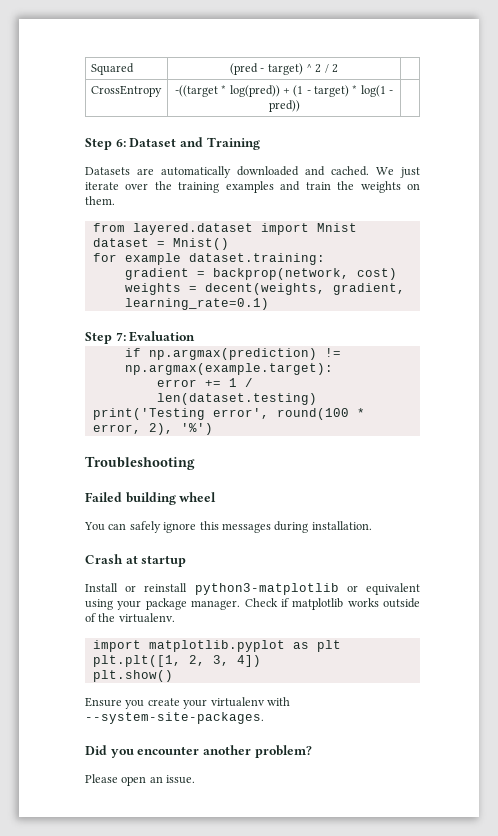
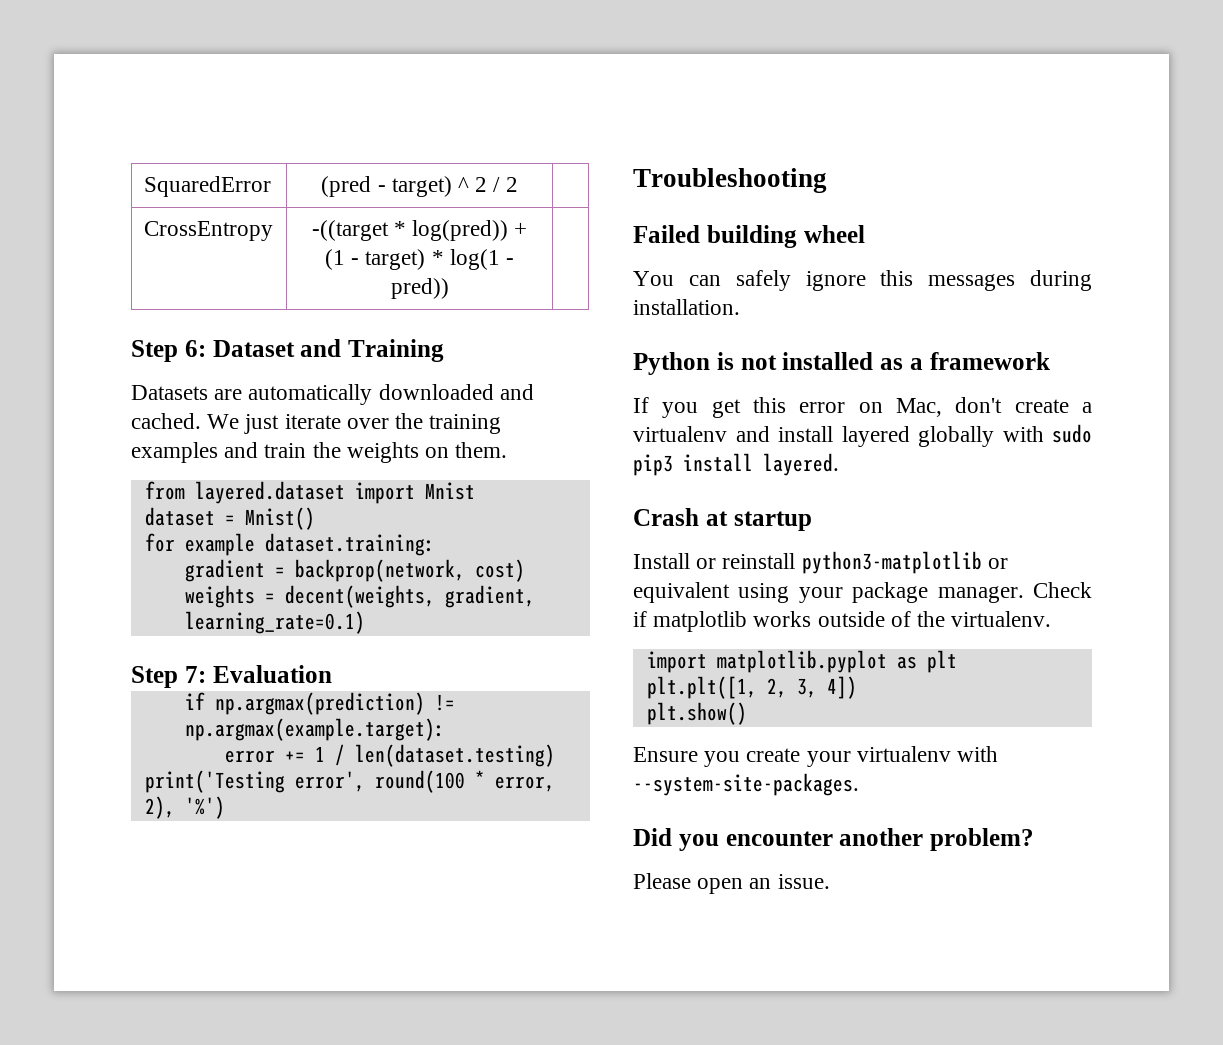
[90,63,134,75] Squared -> [143,176,271,197] SquaredError
(372, 525) none -> [633,352,1050,375] [633,397,1092,418] [633,424,1092,447] [633,453,839,476] // Python is not installed as a framework // If you get this error on Mac, don't create a virtualenv and install layered globally with sudo pip3 install layered.

